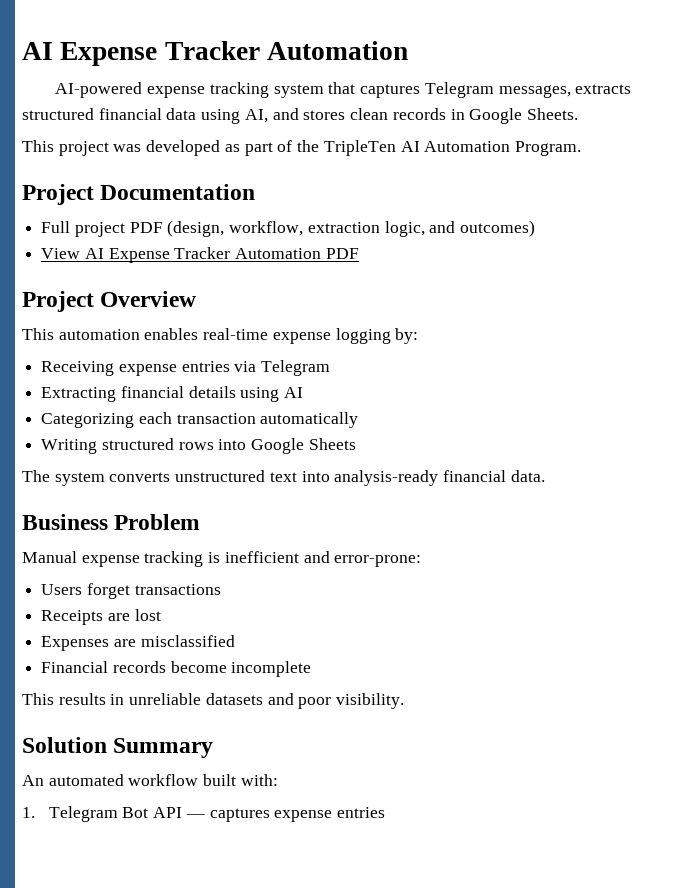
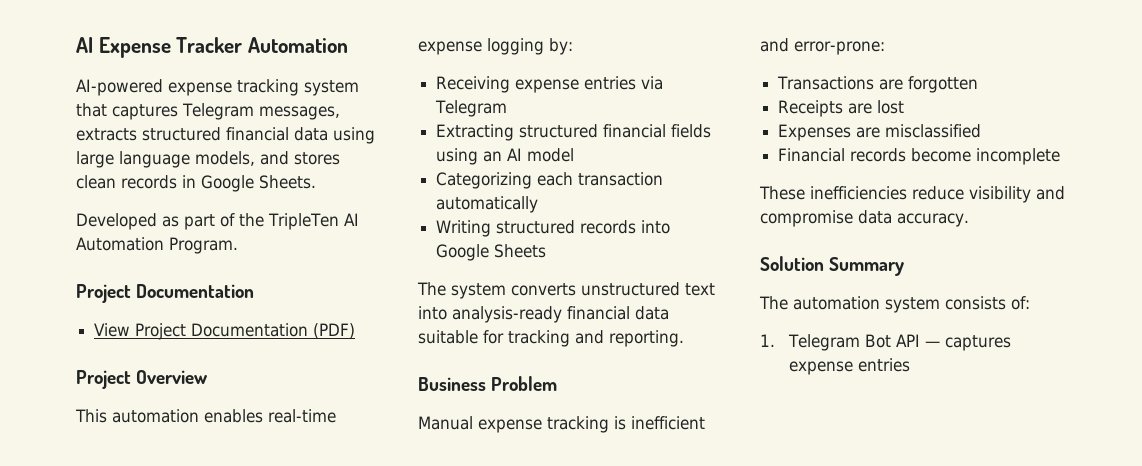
[244,109,268,123] AI, -> [76,151,255,168] large language models,
[22,140,221,156] This project was developed -> [76,213,157,230] Developed
[41,220,536,237] [41,247,359,263] Full project PDF (design, workflow, extraction logic, and outcomes) // View AI Expense Tracker Automation PDF -> [94,323,356,340] View Project Documentation (PDF)
[120,386,304,402] financial details using AI -> [519,124,712,138] [436,148,575,165] structured financial fields using an AI model
[178,442,214,450] rows -> [580,220,637,234] records
[510,470,545,482] data. -> [635,306,669,320] [418,330,684,347] data suitable for tracking and reporting.
[41,583,221,599] Users forget transactions -> [777,76,979,93] Transactions are forgotten
[22,693,405,709] [22,737,214,758] [22,774,278,786] This results in unreliable datasets and poor visibility. // Solution Summary // An automated workflow built with: -> [759,186,1065,203] [760,210,969,227] [760,256,905,276] [759,296,1030,313] These inefficiencies reduce visibility and compromise data accuracy. // Solution Summary // The automation system consists of:

